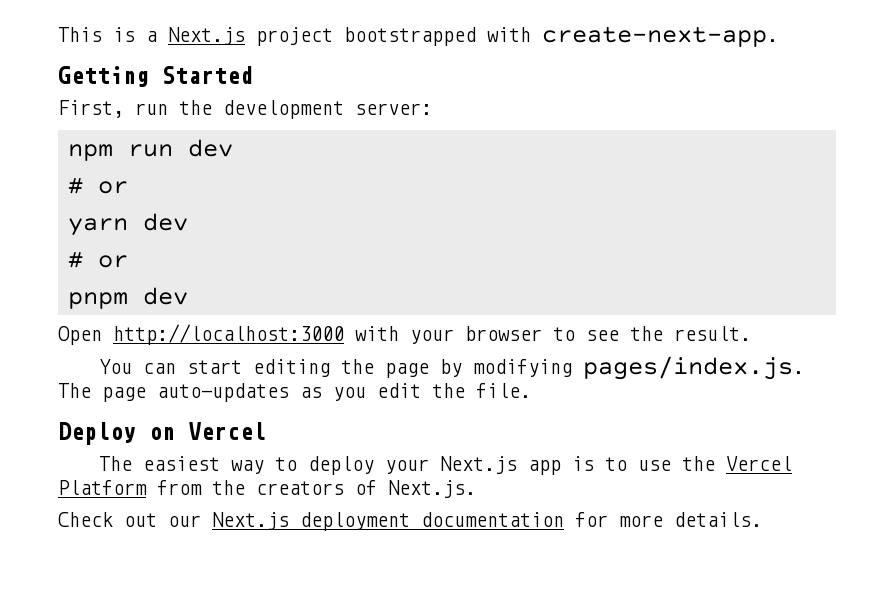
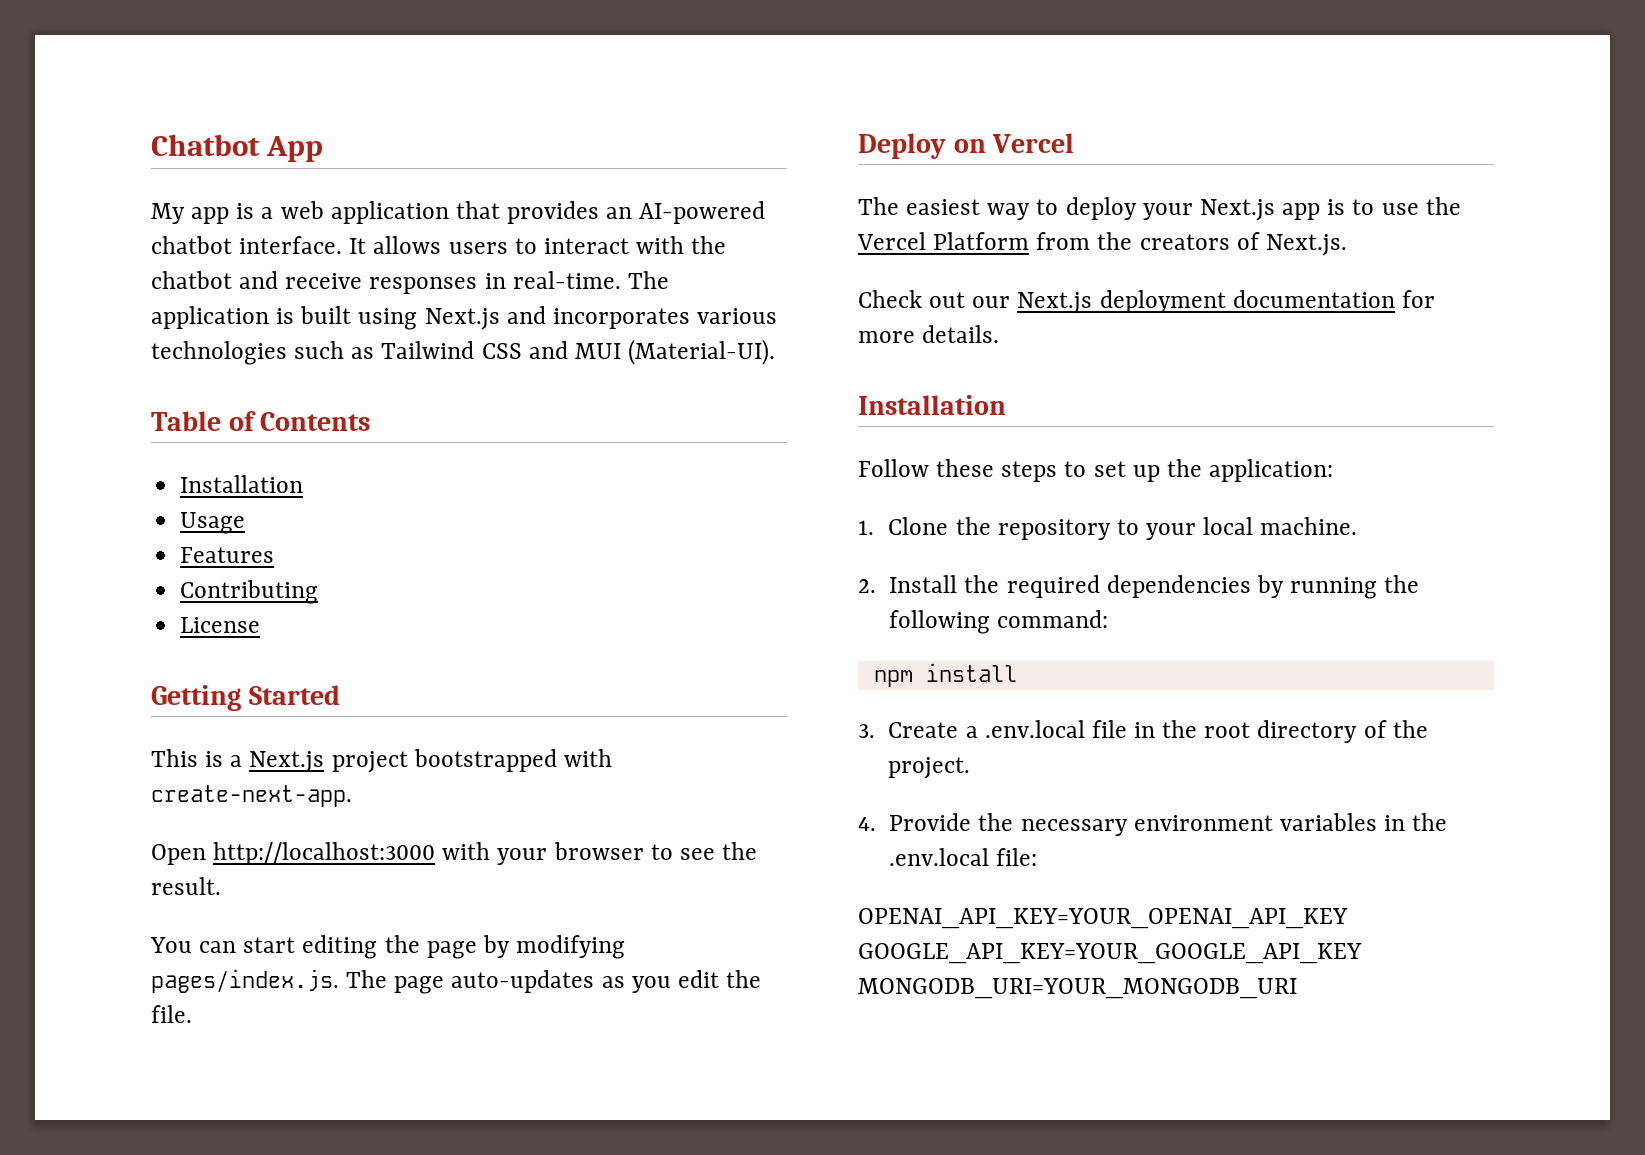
(58, 34) none -> [151,134,324,162] [151,201,766,224] [151,236,727,254] [151,271,669,294] [151,306,778,330] [151,339,776,365] [151,411,371,431] [180,475,304,493] [180,512,246,534] [180,547,275,563] [180,580,319,604] [180,617,261,633] [151,685,340,711] Chatbot App // My app is a web application that provides an AI-powered chatbot interface. It allows users to interact with the chatbot and receive responses in real-time. The application is built using Next.js and incorporates various technologies such as Tailwind CSS and MUI (Material-UI). // Table of Contents // Installation // Usage // Features // Contributing // License // Getting Started //
[58,66,253,87] [58,100,432,119] [67,139,233,161] [67,177,128,194] [67,213,188,236] [67,251,128,268] [67,287,188,309] // Getting Started // First, run the development server: // npm run dev // # or // yarn dev // # or // pnpm dev -> (352, 796) none
(762, 519) none -> [858,395,1006,415] [858,459,1334,482] [858,517,1358,540] [858,575,1420,599] [889,610,1109,634] [873,663,1017,687] [858,720,1428,743] [888,757,971,779] [858,813,1448,836] [889,848,1038,866] [858,908,1348,929] [858,943,1362,964] [858,978,1297,999] // Installation // Follow these steps to set up the application: // 1. Clone the repository to your local machine. // 2. Install the required dependencies by running the following command: // npm install // 3. Create a .env.local file in the root directory of the project. // 4. Provide the necessary environment variables in the .env.local file: // OPENAI_API_KEY=YOUR_OPENAI_API_KEY GOOGLE_API_KEY=YOUR_GOOGLE_API_KEY MONGODB_URI=YOUR_MONGODB_URI

